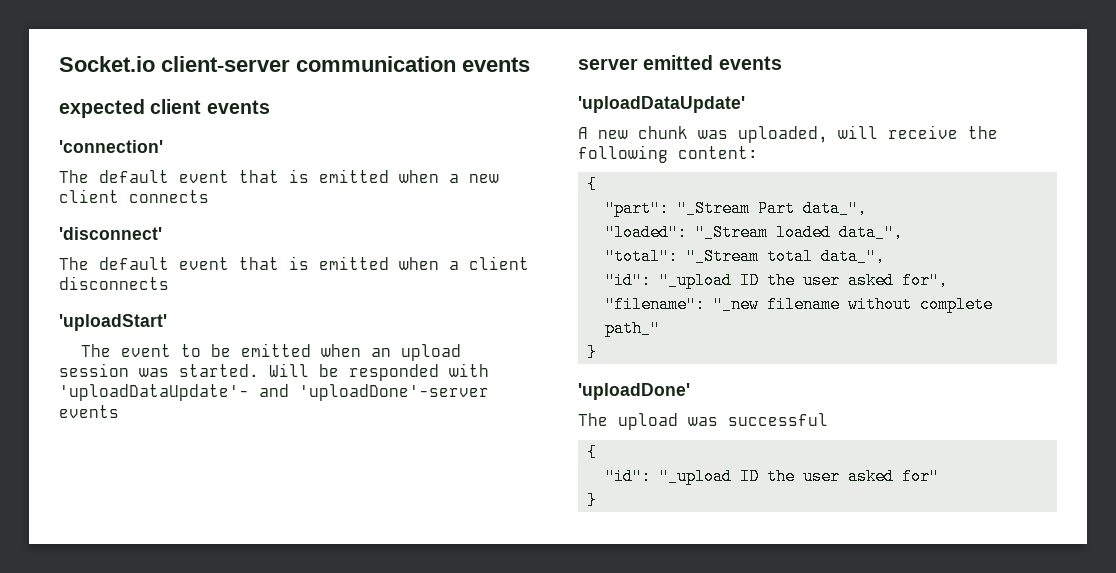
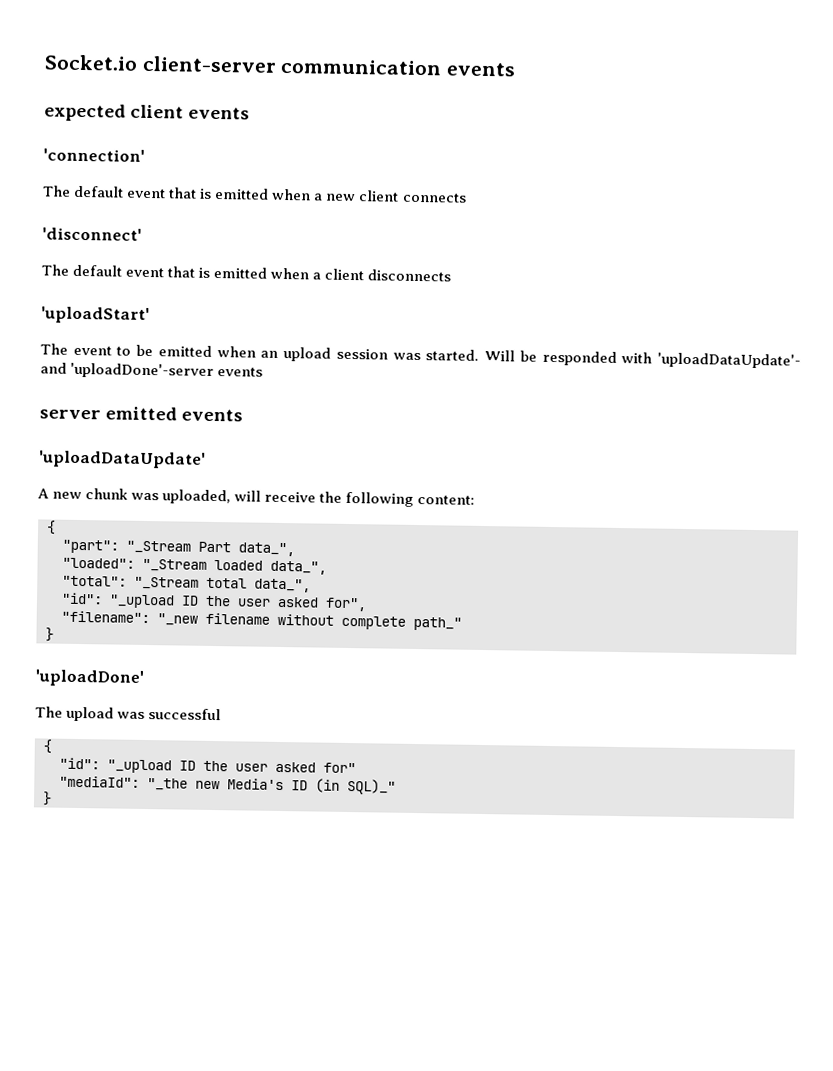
(940, 476) none -> [59,775,396,795] // "mediaId": "_the new Media's ID (in SQL)_"

